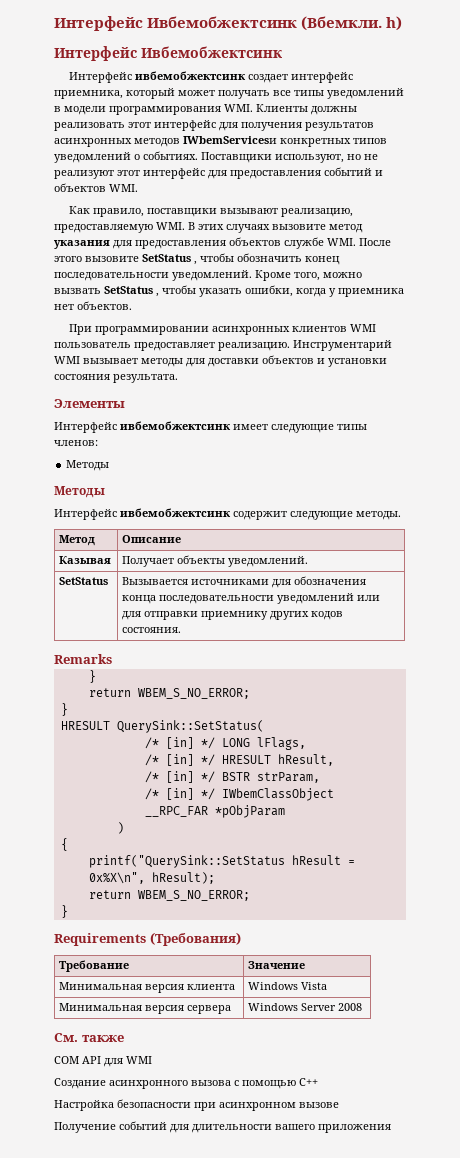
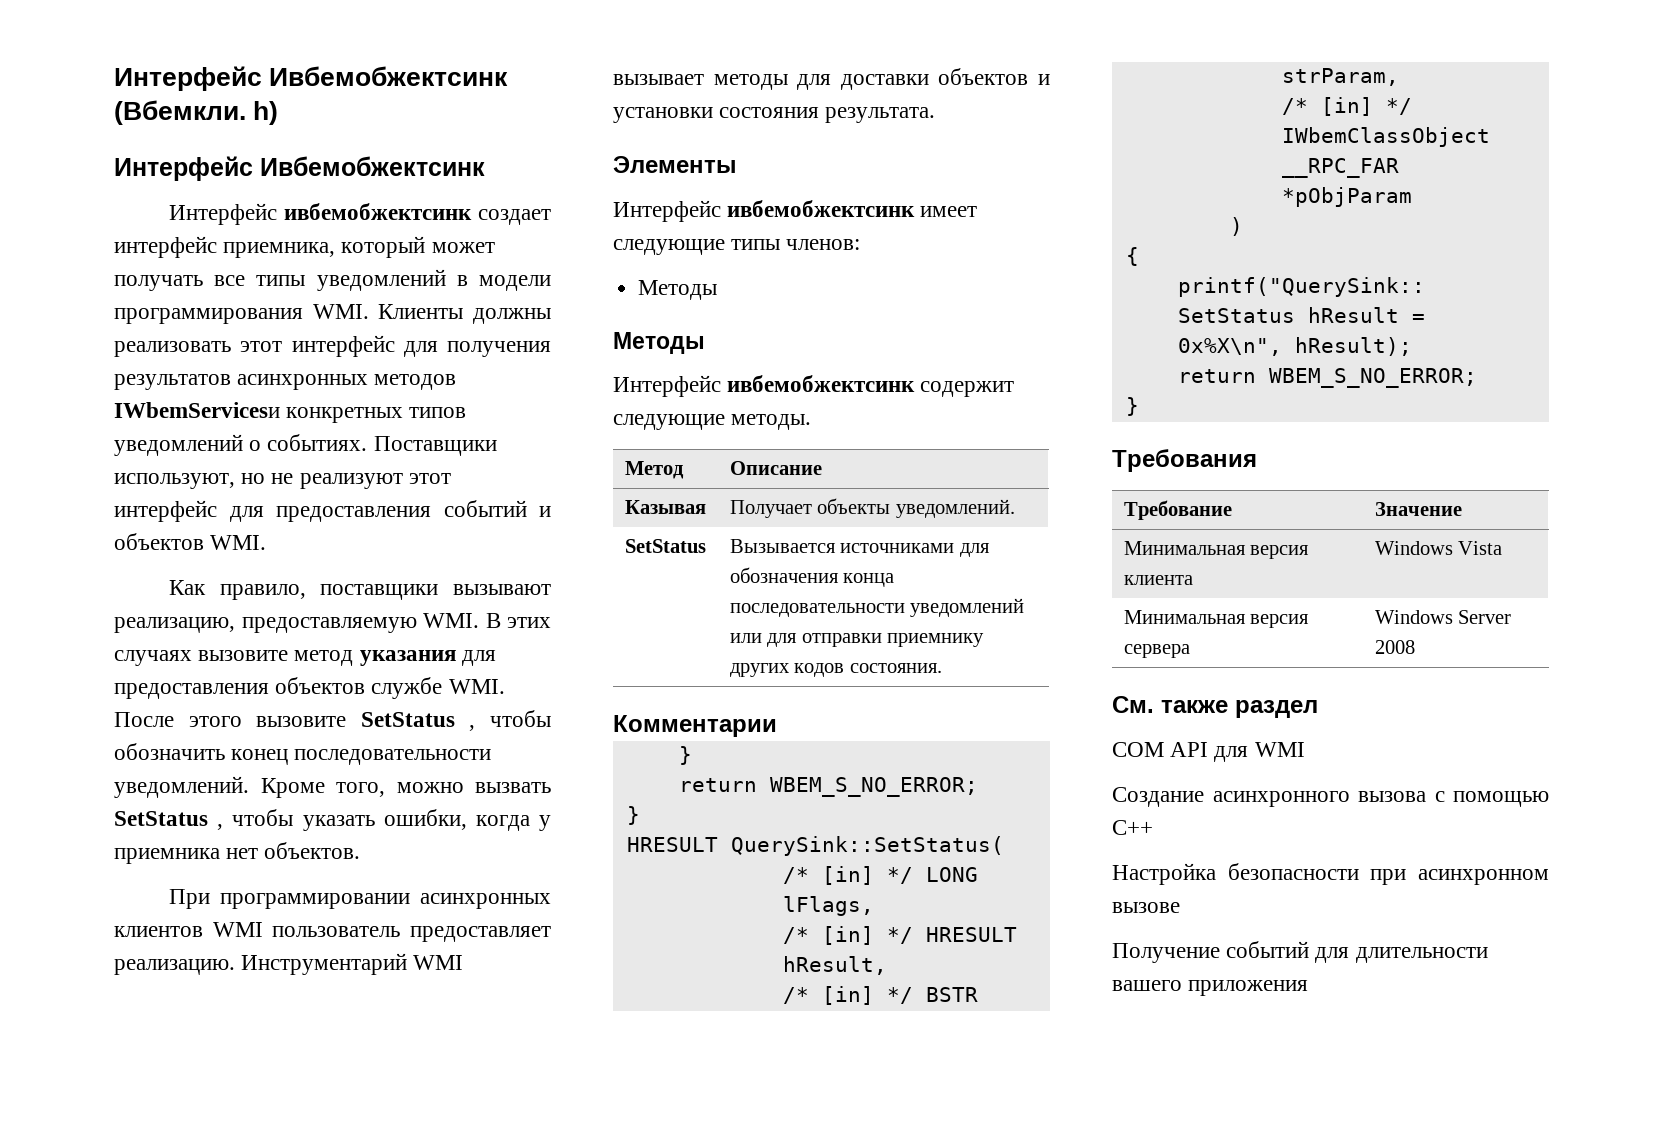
[54,654,112,664] Remarks -> [613,715,777,737] Комментарии
[54,932,241,946] Requirements (Требования) -> [1112,449,1257,472] Требования
(124, 1038) none -> [1235,700,1318,718] раздел

